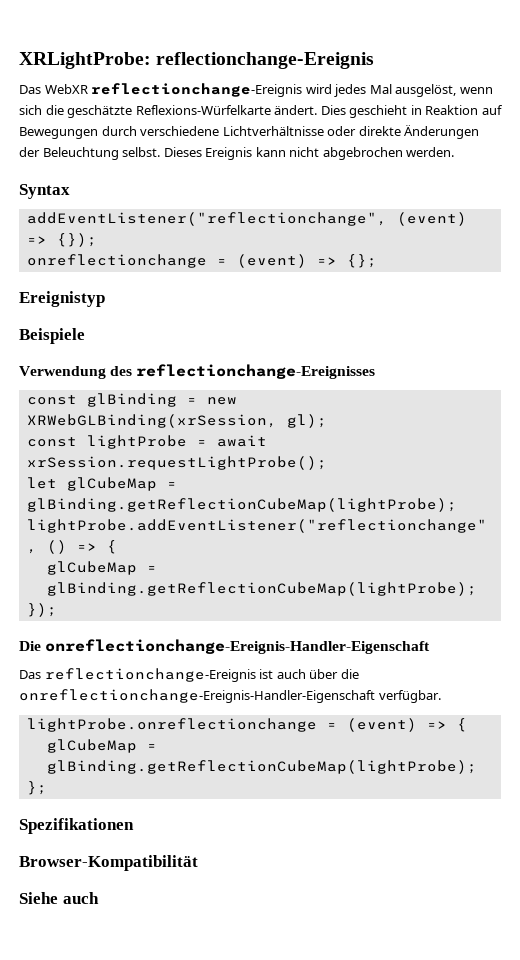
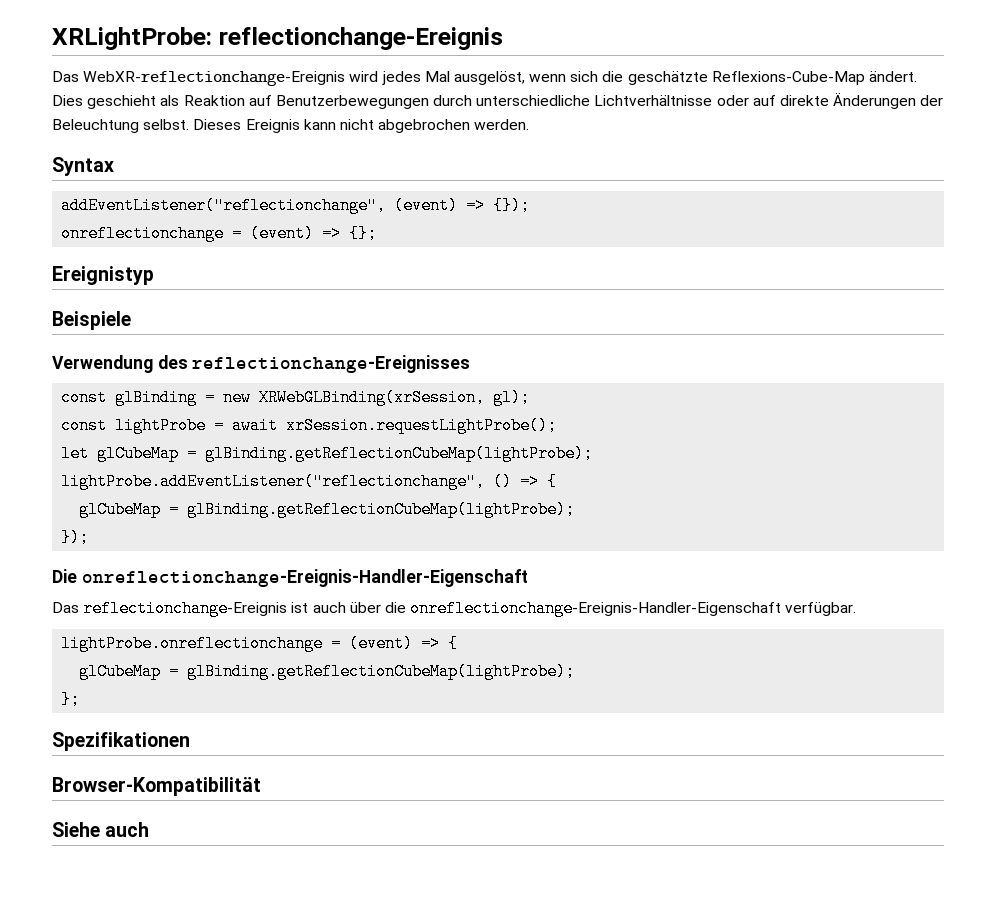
[44,83,303,97] WebXR reflectionchange-Ereignis -> [83,71,346,86] WebXR-reflectionchange-Ereignis
[135,105,271,115] Reflexions-Würfelkarte -> [711,71,865,85] Reflexions-Cube-Map
[410,105,422,115] in -> [160,95,180,106] als
[19,126,220,139] Bewegungen durch verschiedene -> [275,95,591,109] Benutzerbewegungen durch unterschiedliche
(357, 131) none -> [752,95,776,106] auf

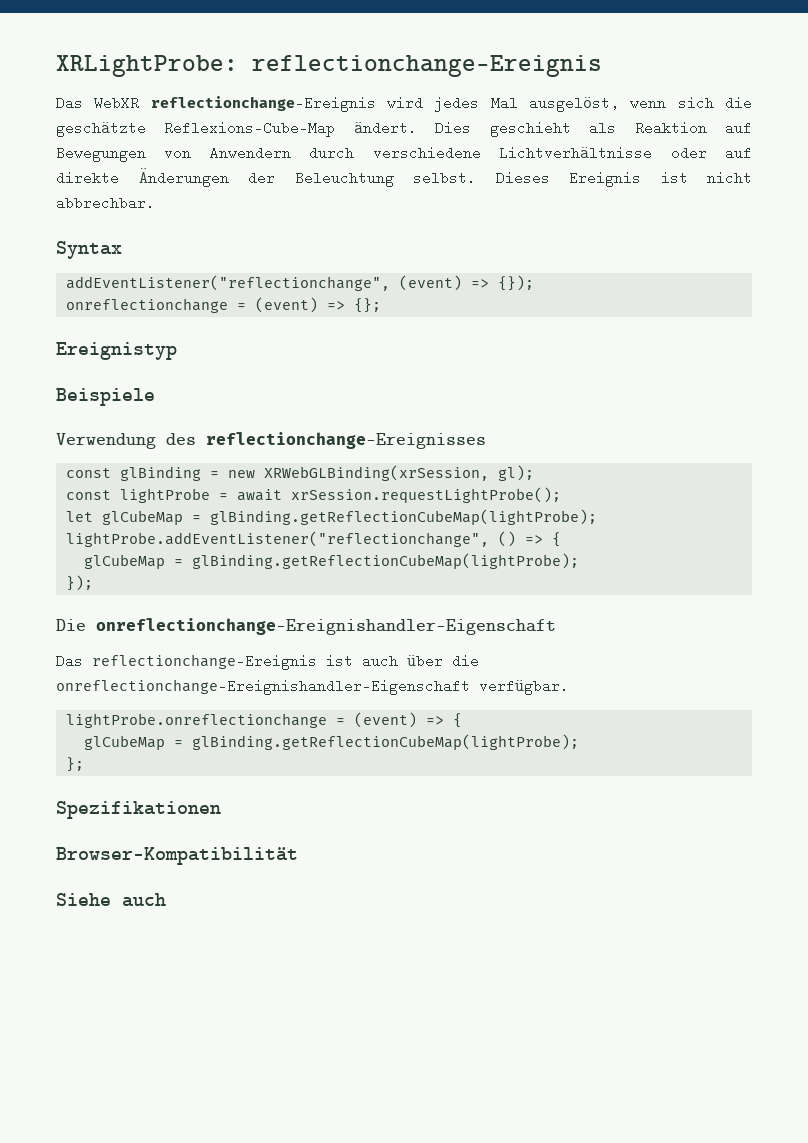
[83,71,346,86] WebXR-reflectionchange-Ereignis -> [94,96,376,112] WebXR reflectionchange-Ereignis
[275,95,591,109] Benutzerbewegungen durch unterschiedliche -> [56,146,481,162] Bewegungen von Anwendern durch verschiedene
[303,119,530,133] kann nicht abgebrochen werden. -> [660,171,752,185] [56,196,155,210] ist nicht abbrechbar.
[81,569,528,587] onreflectionchange-Ereignis-Handler-Eigenschaft -> [96,618,556,635] onreflectionchange-Ereignishandler-Eigenschaft
[410,600,782,617] onreflectionchange-Ereignis-Handler-Eigenschaft -> [56,679,470,695] onreflectionchange-Ereignishandler-Eigenschaft

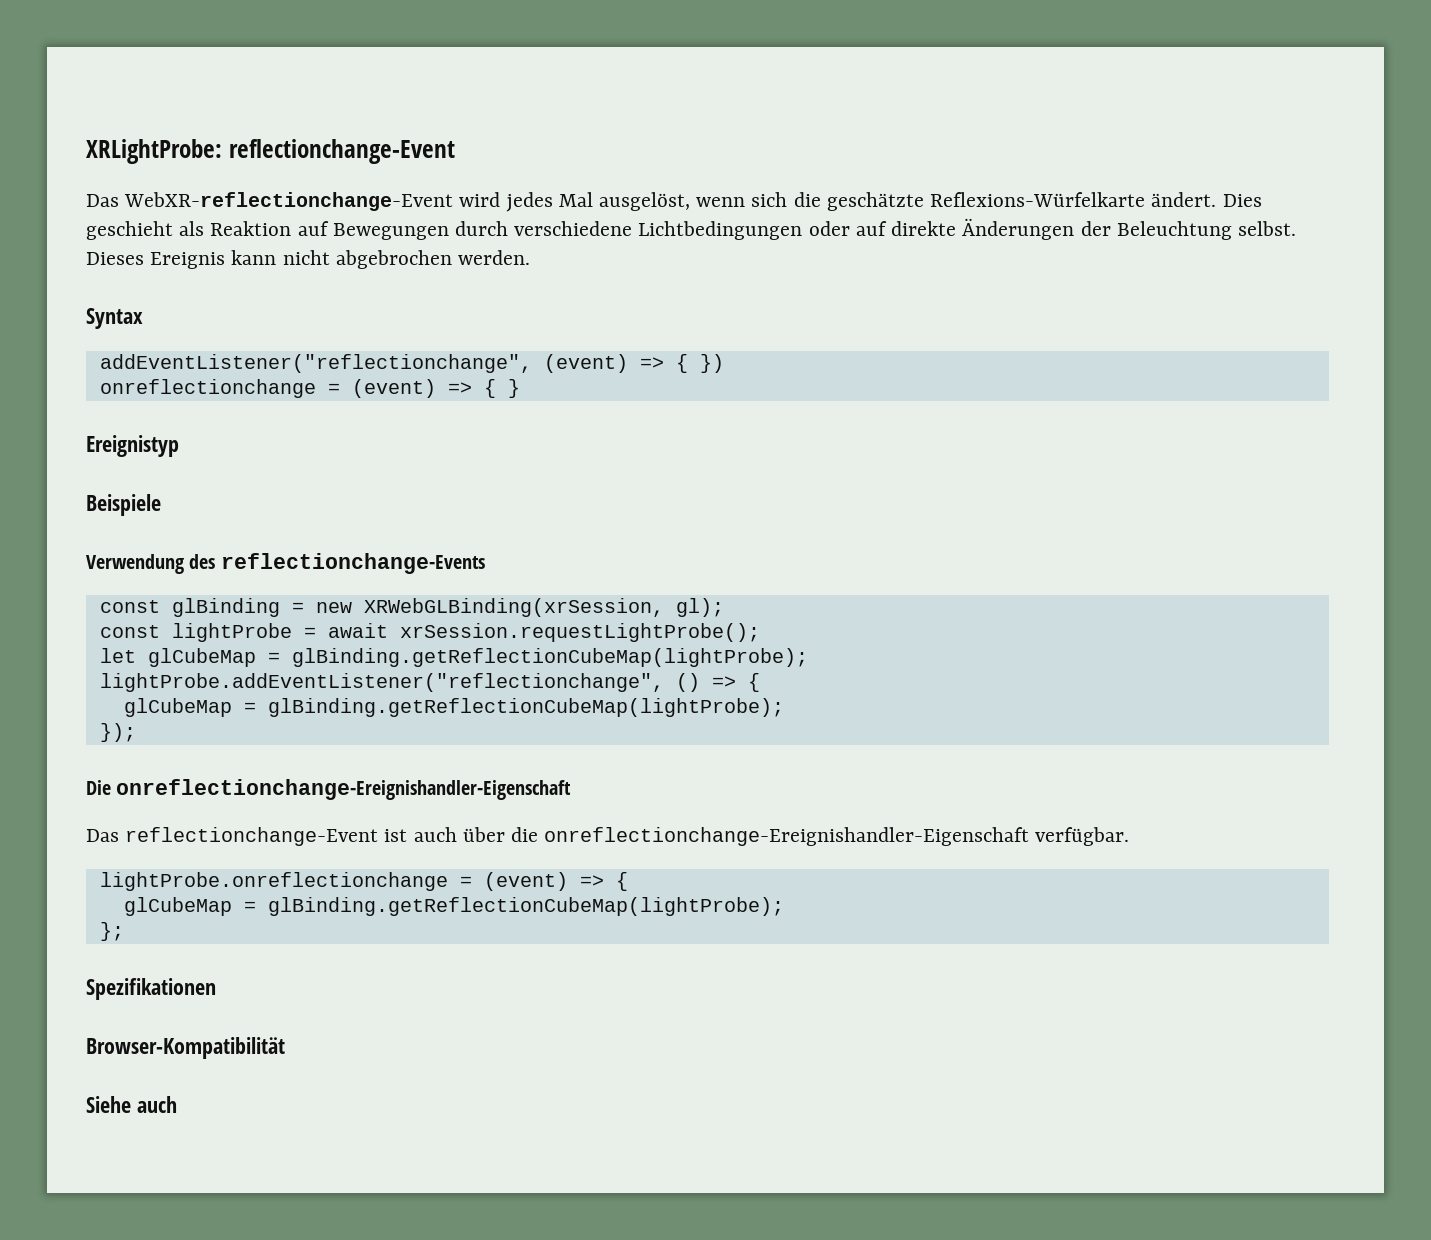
[252,55,602,77] [56,96,376,112] reflectionchange-Ereignis // Das WebXR reflectionchange-Ereignis -> [228,139,455,164] [86,192,454,211] reflectionchange-Event // Das WebXR-reflectionchange-Event
[164,121,336,137] Reflexions-Cube-Map -> [930,192,1146,207] Reflexions-Würfelkarte
[164,146,291,160] von Anwendern -> (449, 231) none
[499,146,653,160] Lichtverhältnisse -> [638,221,803,240] Lichtbedingungen
[660,171,752,185] [56,196,155,210] ist nicht abbrechbar. -> [231,250,531,269] kann nicht abgebrochen werden.
[497,275,534,291] {}); -> [675,354,724,373] { })
[353,298,381,313] {}; -> [483,379,520,398] { }
[206,432,486,449] reflectionchange-Ereignisses -> [220,553,485,574] reflectionchange-Events
[92,654,317,670] reflectionchange-Ereignis -> [125,827,379,846] reflectionchange-Event

